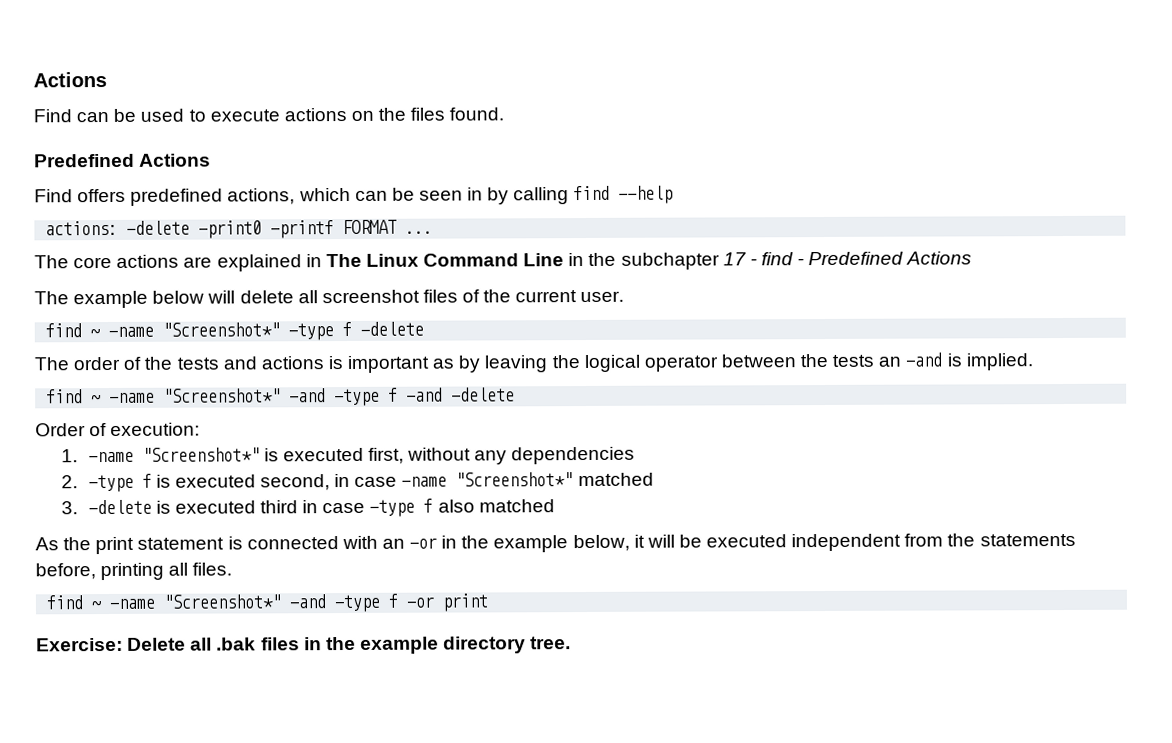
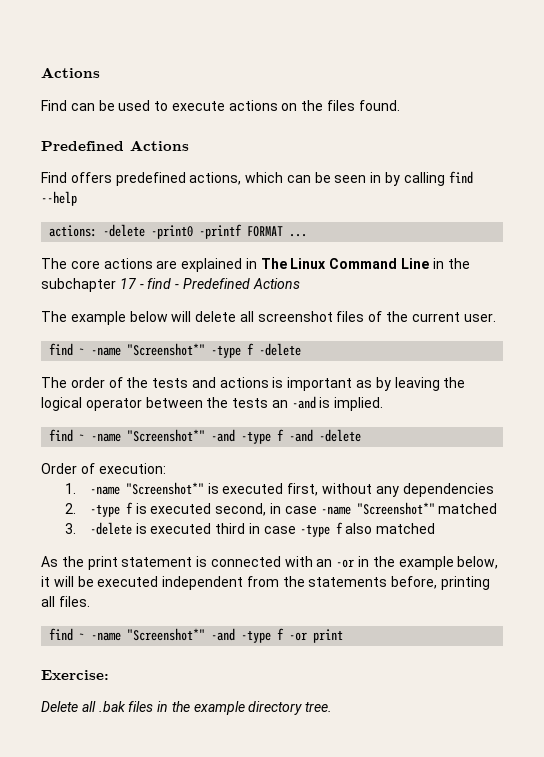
(123, 644) none -> (109, 675) //

